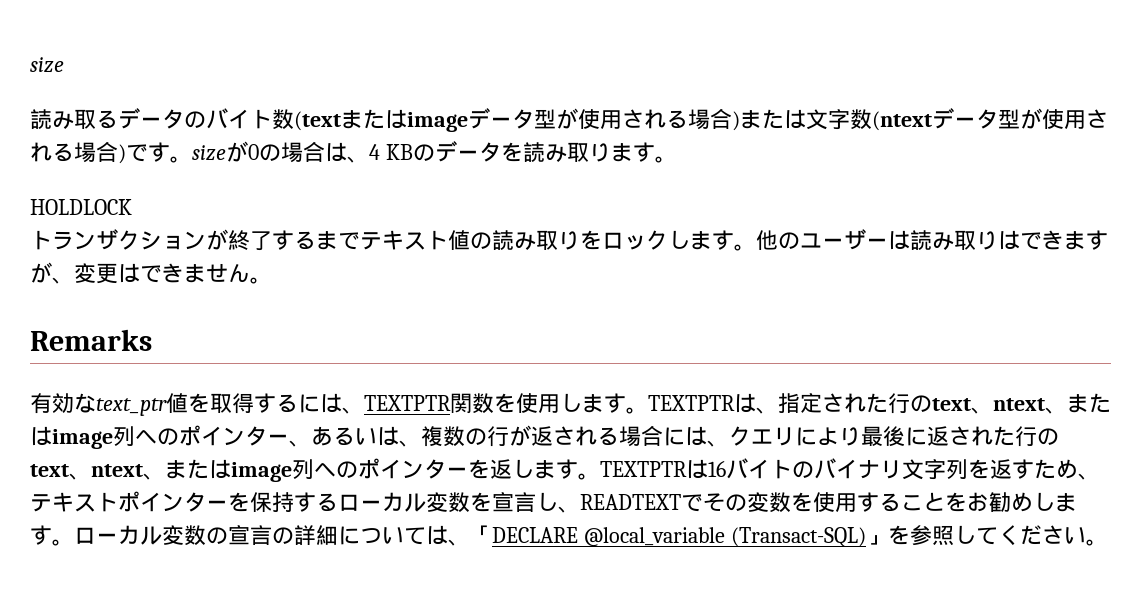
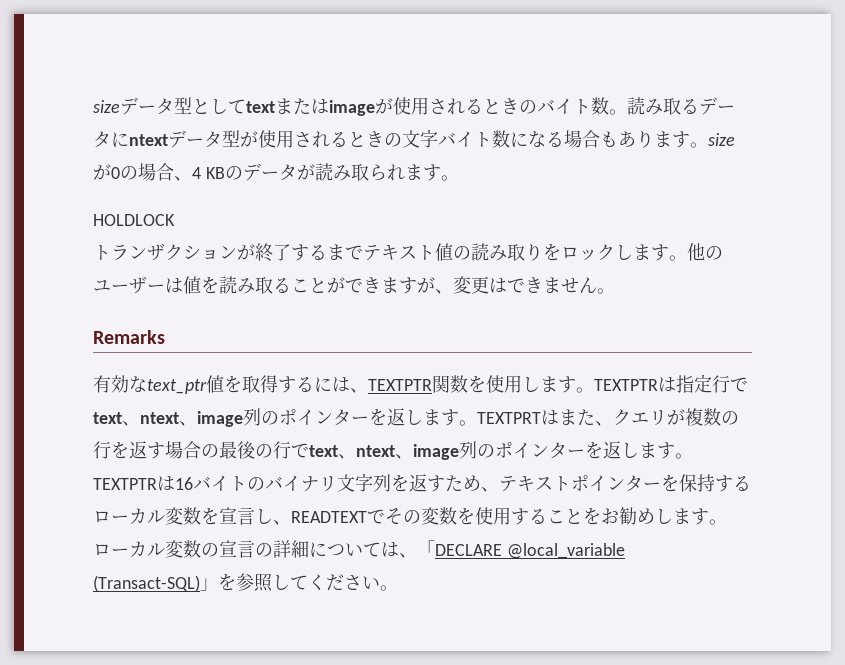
[30,57,64,73] [30,108,1108,132] [30,141,148,164] size // 読み取るデータのバイト数(textまたはimageデータ型が使用される場合)または文字数(ntextデータ型が使用される場合)で -> [93,97,735,116] [93,129,672,148] sizeデータ型としてtextまたはimageが使用されるときのバイト数。読み取るデータにntextデータ型が使用されるときの文字バイト数になる場合もありま
[325,142,347,162] は -> (174, 172) none
[500,142,611,162] を読み取り -> [296,163,405,181] が読み取られ
[910,230,1020,250] 読み取りは -> [183,276,345,294] 値を読み取ることが
[756,393,1111,414] [30,425,1059,449] [30,459,336,482] 、指定された行のtext、ntext、またはimage列へのポインター、あるいは、複数の行が返される場合には、クエリにより最後に返された行のtext、ntext、またはimage列へ -> [676,374,748,393] [93,408,739,427] [93,441,477,460] 指定行でtext、ntext、image列のポインターを返します。TEXTPRTはまた、クエリが複数の行を返す場合の最後の行でtext、ntext、image列

